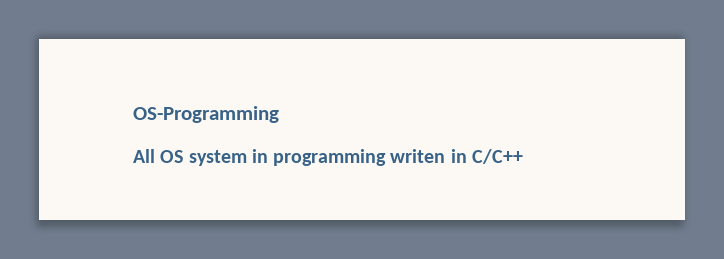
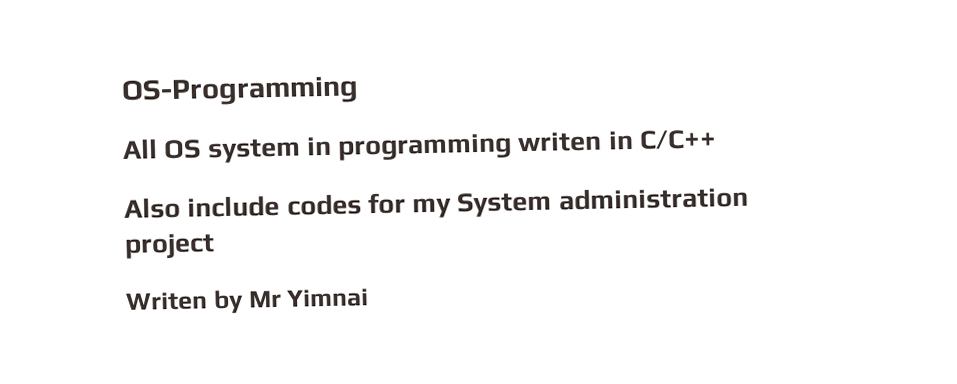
(523, 156) none -> [124,186,749,219] [124,233,215,259] [125,288,370,315] // Also include codes for my System administration project // Writen by Mr Yimnai

